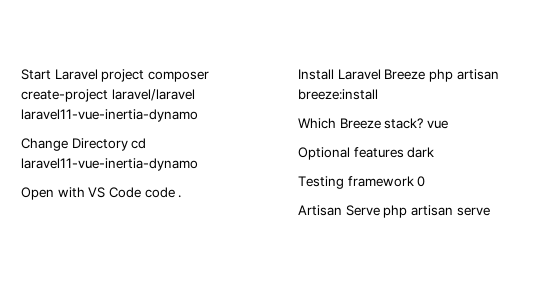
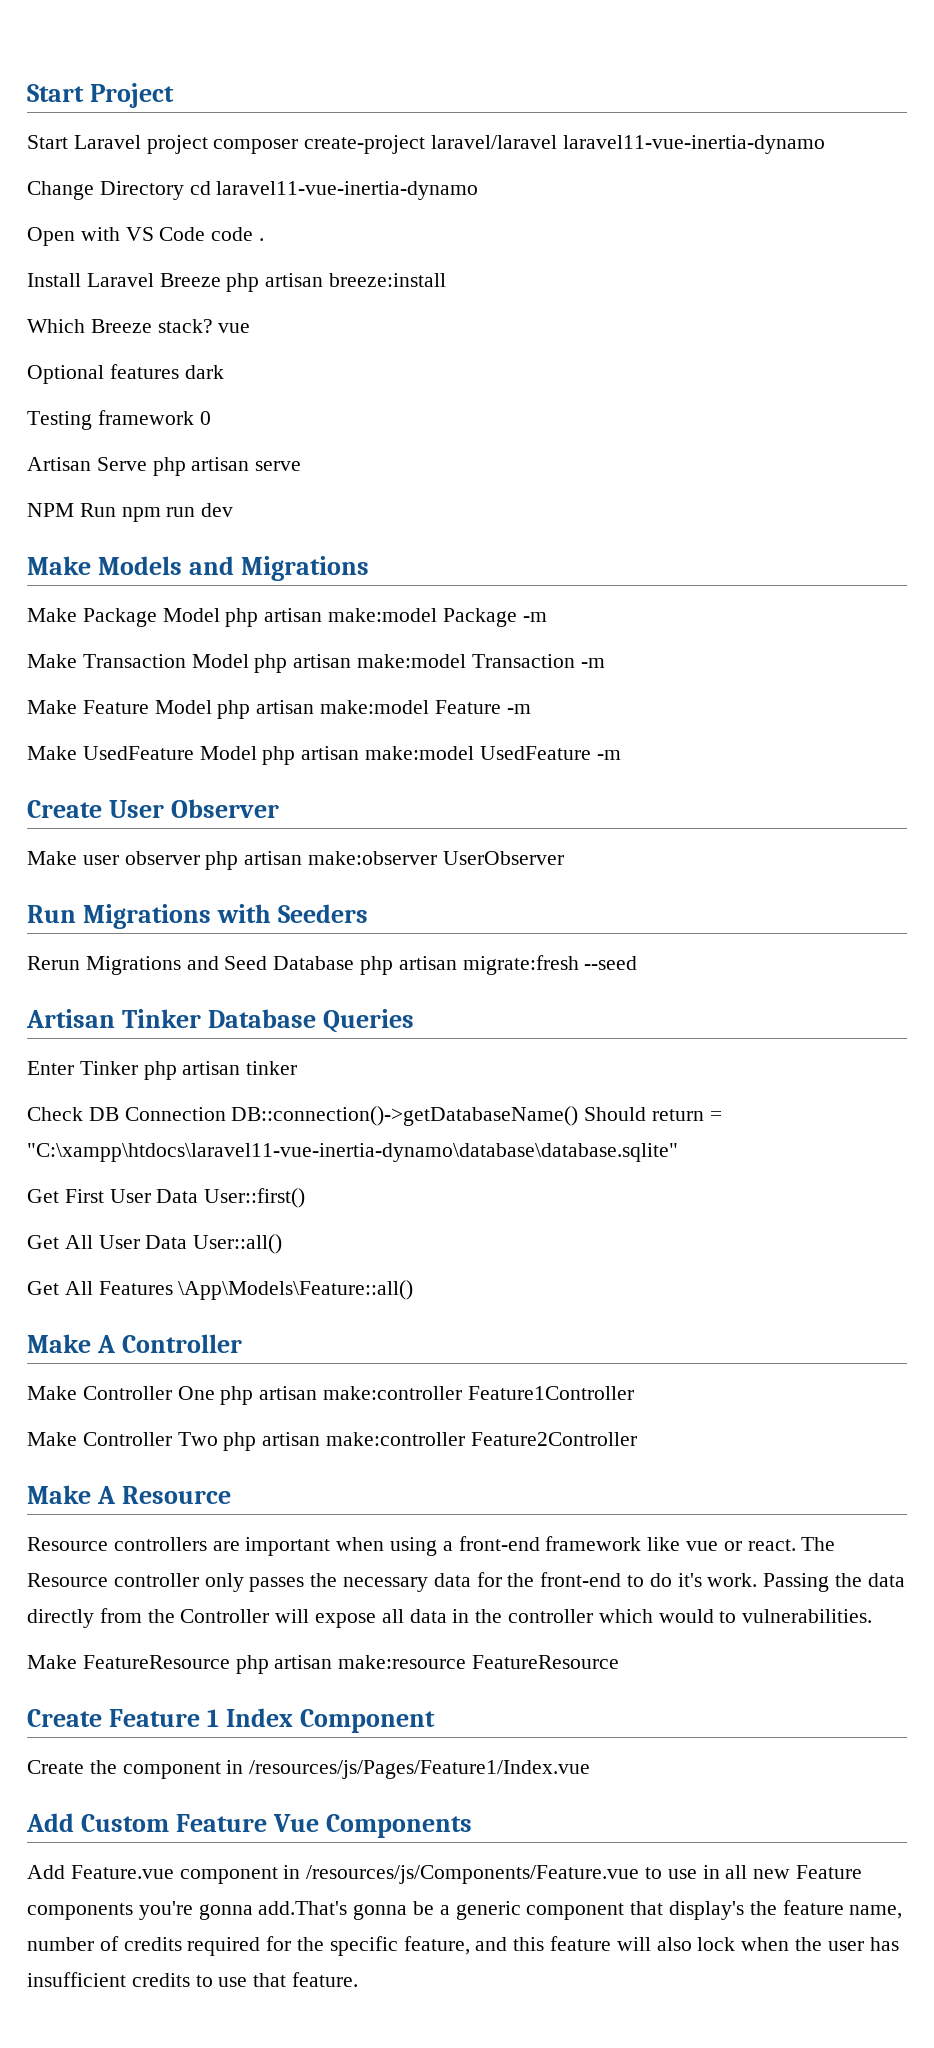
[21,69,51,80] Start -> [27,83,175,108] [27,135,68,149] Start Project // Start
(490, 211) none -> [27,503,234,522] [27,556,370,581] [27,608,547,627] [27,654,605,673] [27,700,531,719] [27,746,621,765] [27,799,280,818] [27,851,564,870] [27,904,369,929] [27,955,638,975] [26,1009,415,1033] [27,1061,298,1080] [27,1106,722,1126] [27,1143,678,1162] [27,1188,306,1208] [27,1234,283,1254] [27,1280,414,1300] [27,1334,243,1353] [27,1386,634,1405] [27,1432,637,1451] [27,1485,232,1504] [27,1536,836,1556] [27,1572,905,1592] [27,1608,873,1628] [27,1655,620,1674] [27,1708,436,1733] [27,1760,591,1779] [26,1813,473,1838] [27,1865,863,1884] [27,1900,903,1920] [27,1936,899,1956] [27,1972,359,1987] // NPM Run npm run dev // Make Models and Migrations // Make Package Model php artisan make:model Package -m // Make Transaction Model php artisan make:model Transaction -m // Make Feature Model php artisan make:model Feature -m // Make UsedFeature Model php artisan make:model UsedFeature -m // Create User Observer // Make user observer php artisan make:observer UserObserver // Run Migrations with Seeders // Rerun Migrations and Seed Database php artisan migrate:fresh --seed // Artisan Tinker Database Queries // Enter Tinker php artisan tinker // Check DB Connection DB::connection()->getDatabaseName() Should return = "C:\xampp\htdocs\laravel11-vue-inertia-dynamo\database\database.sqlite" // Get First User Data User::first() // Get All User Data User::all() // Get All Features \App\Models\Feature::all() // Make A Controller // Make Controller One php artisan make:controller Feature1Controller // Make Controller Two php artisan make:controller Feature2Controller // Make A Resource // Resource controllers are important when using a front-end framework like vue or react. The Resource controller only passes the necessary data for the front-end to do it's work. Passing the data directly from the Controller will expose all data in the controller which would to vulnerabilities. // Make FeatureResource php artisan make:resource FeatureResource // Create Feature 1 Index Component // Create the component in /resources/js/Pages/Feature1/Index.vue // Add Custom Feature Vue Components // Add Feature.vue component in /resources/js/Components/Feature.vue to use in all new Feature components you're gonna add.That's gonna be a generic component that display's the feature name, number of credits required for the specific feature, and this feature will also lock when the user has insufficient credits to use that feature.

